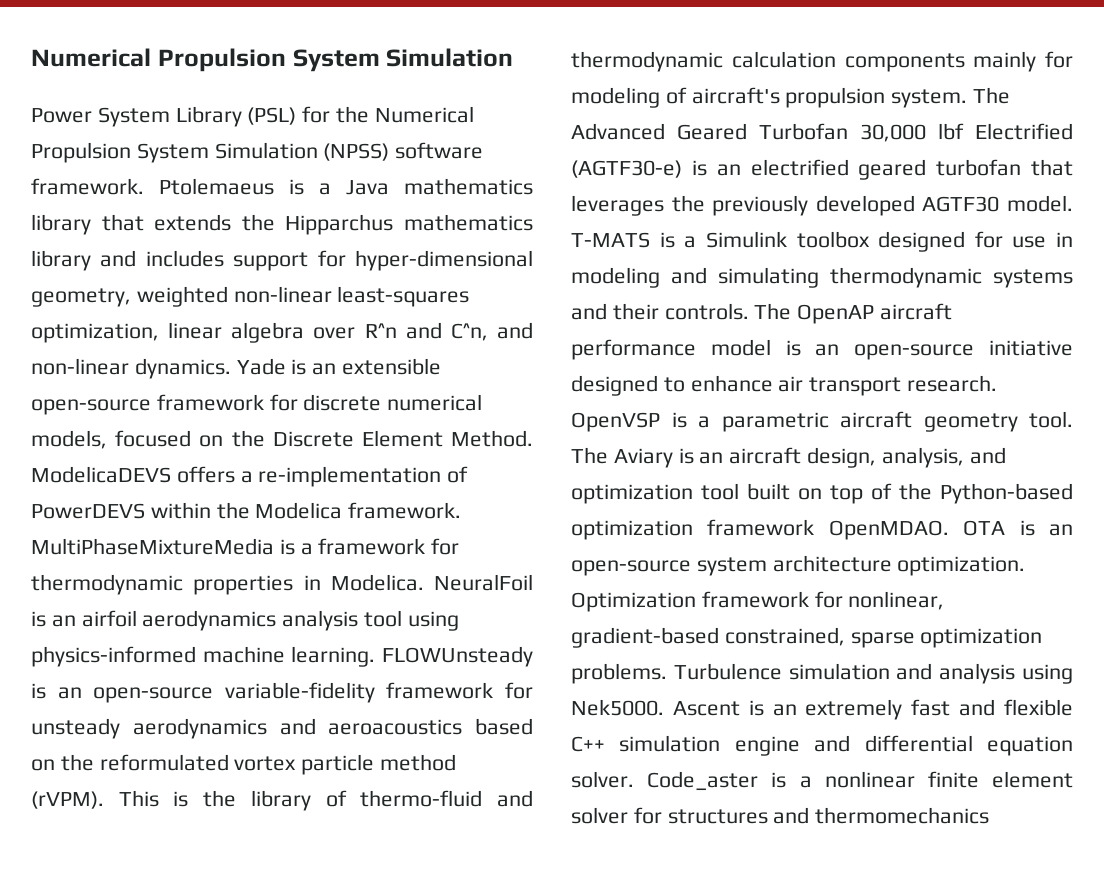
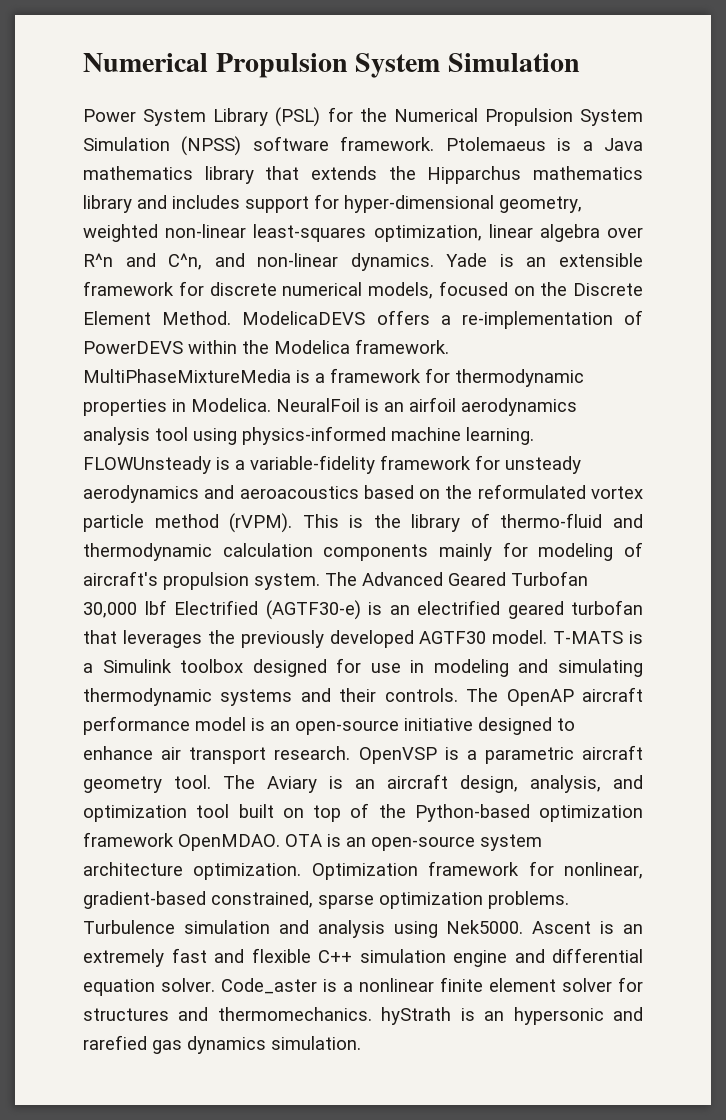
[31,399,151,415] open-source -> (643, 260) none
[57,687,214,703] an open-source -> [235,460,245,470] a
[815,807,990,824] thermomechanics -> [217,1007,644,1025] [83,1035,361,1054] thermomechanics. hyStrath is an hypersonic and rarefied gas dynamics simulation.

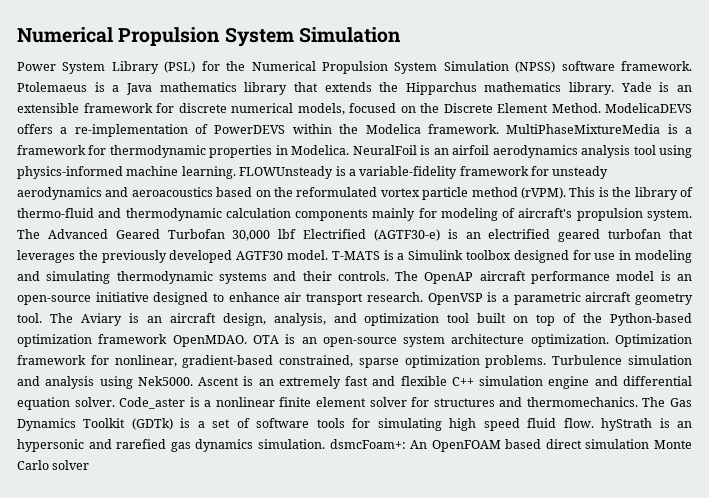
[83,194,582,213] [83,224,644,242] [83,253,434,271] library and includes support for hyper-dimensional geometry, weighted non-linear least-squares optimization, linear algebra over R^n and C^n, and non-linear dynamics. -> [569,82,615,95] library.
(372, 1014) none -> [642,397,692,407] [17,418,594,431] The Gas Dynamics Toolkit (GDTk) is a set of software tools for simulating high speed fluid flow.
(361, 1043) none -> [329,439,693,452] [17,460,90,470] dsmcFoam+: An OpenFOAM based direct simulation Monte Carlo solver

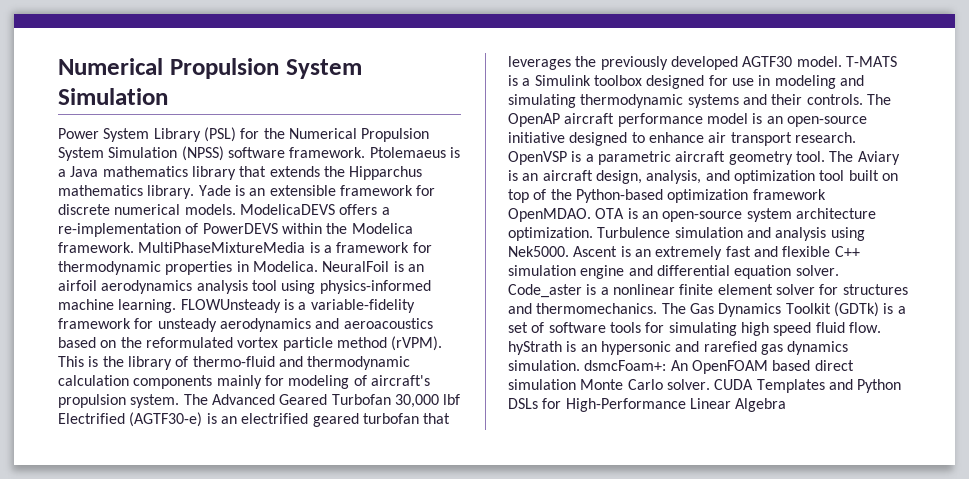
[297,103,601,115] models, focused on the Discrete Element Method. -> [184,204,236,215] models.
[615,334,692,347] [17,355,547,368] Optimization framework for nonlinear, gradient-based constrained, sparse optimization problems. -> (593, 234) none
[52,460,90,470] solver -> [666,379,902,393] [508,398,787,412] solver. CUDA Templates and Python DSLs for High-Performance Linear Algebra

